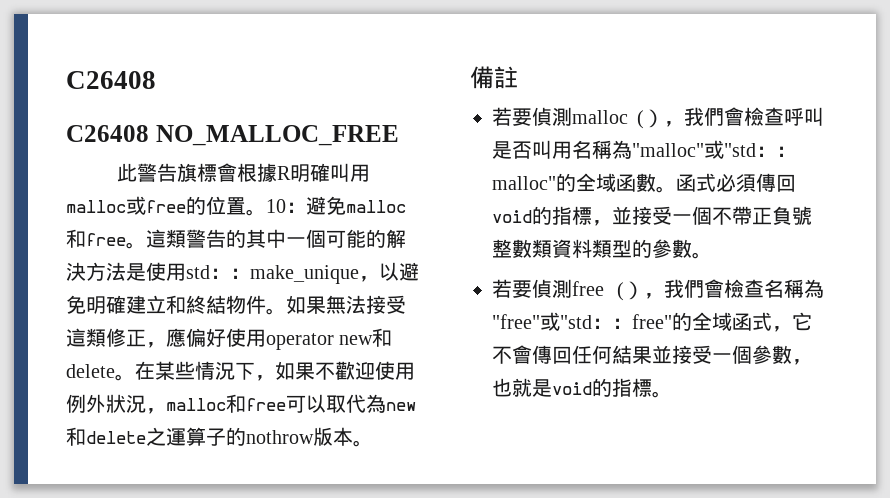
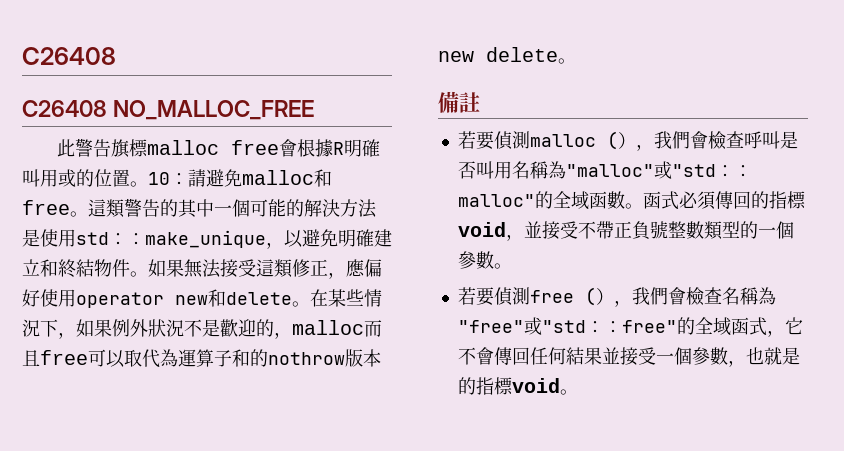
(217, 172) none -> [147,140,280,155] malloc free
[66,196,186,215] malloc或free -> [58,169,76,187] 或
(306, 207) none -> [188,169,206,187] 請
[315,361,415,380] [66,394,416,414] [66,427,226,446] 不歡迎使用例外狀況，malloc和free可以取代為new和delete之運算子 -> [112,319,382,339] [22,349,250,368] 例外狀況不是歡迎的，malloc而且free可以取代為運算子和
(353, 436) none -> [438,47,558,62] new delete
[492,206,592,225] void的指標 -> [750,191,806,209] [457,222,506,237] 的指標void
[672,206,712,225] 一個 -> (578, 230) none
[552,239,652,258] 資料類型的 -> [721,221,794,239] 型的一個
[552,378,652,397] void的指標 -> [457,377,560,395] 的指標void

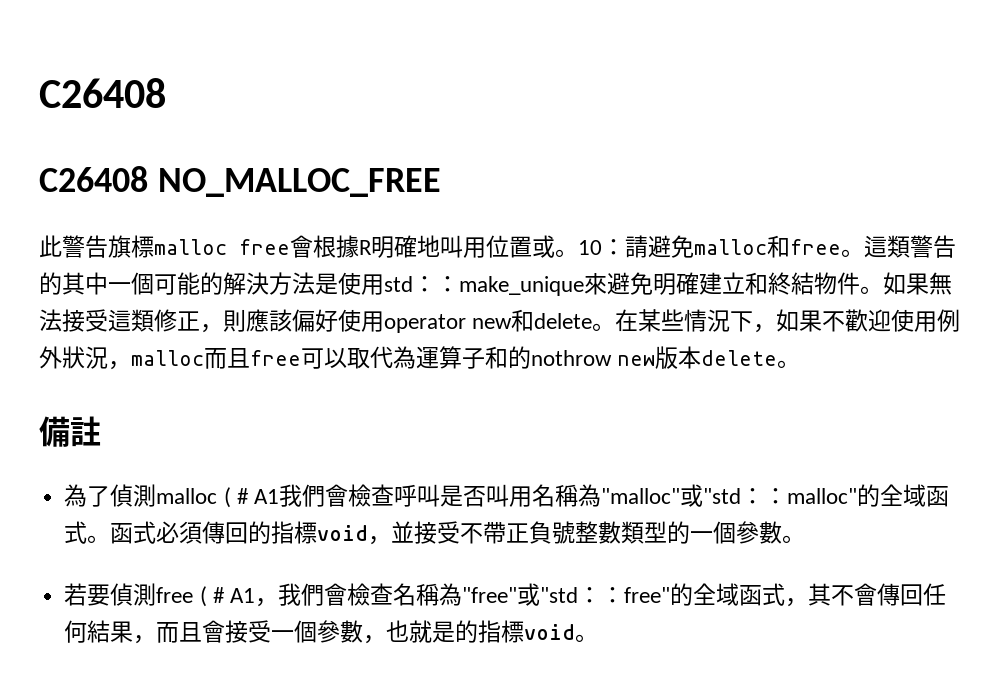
[22,169,130,187] 叫用或的位置 -> [417,235,555,258] 地叫用位置或
[266,230,303,249] ，以 -> [584,273,607,295] 來
[346,259,365,277] 應 -> [223,309,292,332] 則應該
[112,319,274,337] 例外狀況不是歡迎的 -> [822,309,961,332] [39,346,108,369] 不歡迎使用例外狀況
[345,349,381,367] [438,51,474,62] 版本new -> [617,346,702,369] new版本
[457,131,494,150] 若要 -> [64,484,111,507] 為了
[617,132,654,151] ）， -> [236,488,279,504] # A1
[606,191,625,209] 數 -> [64,521,88,544] 式
[595,288,614,305] ） -> [212,587,255,603] # A1
[784,317,803,335] 它 -> [807,583,831,606] 其
[601,347,620,364] 並 -> [133,620,226,644] ，而且會

